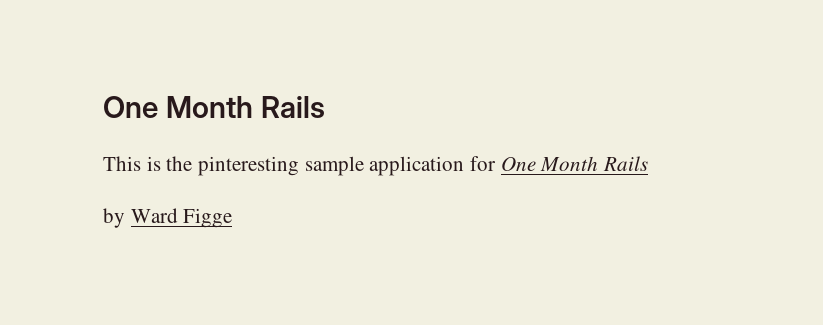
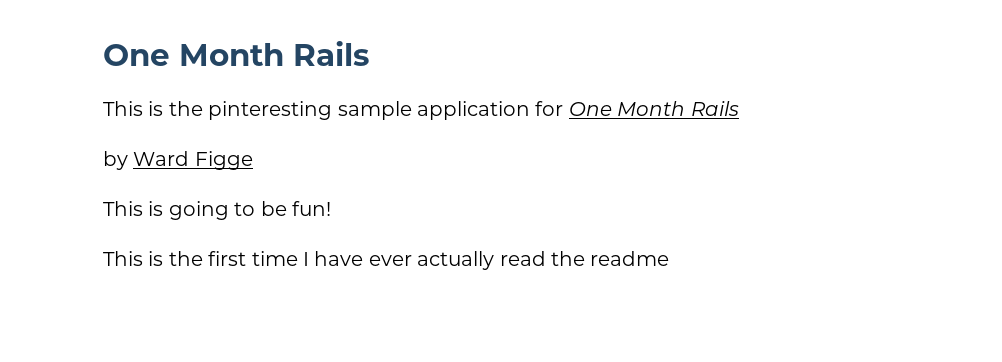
(233, 218) none -> [103,201,331,220] [103,251,670,270] // This is going to be fun! // This is the first time I have ever actually read the readme

